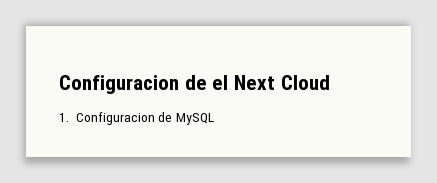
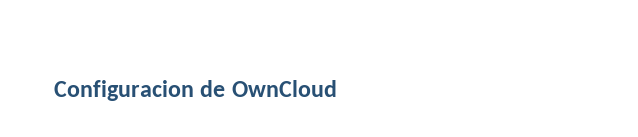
[59,75,330,94] [59,112,215,125] Configuracion de el Next Cloud // 1. Configuracion de MySQL -> [54,80,337,101] Configuracion de OwnCloud

